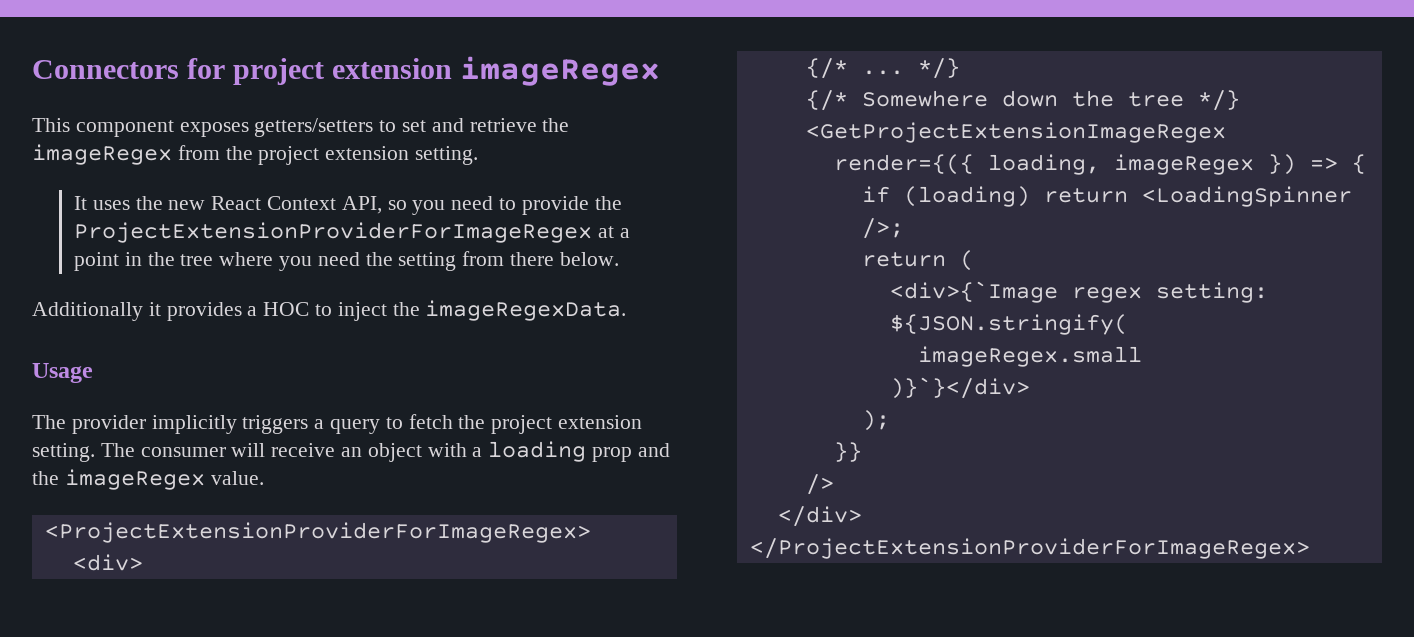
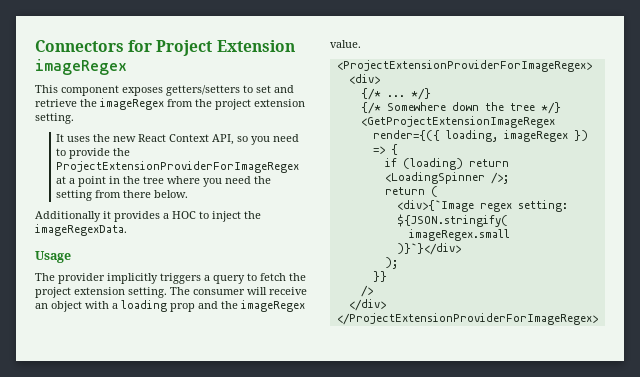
[233,58,453,85] project extension -> [156,40,295,56] Project Extension

